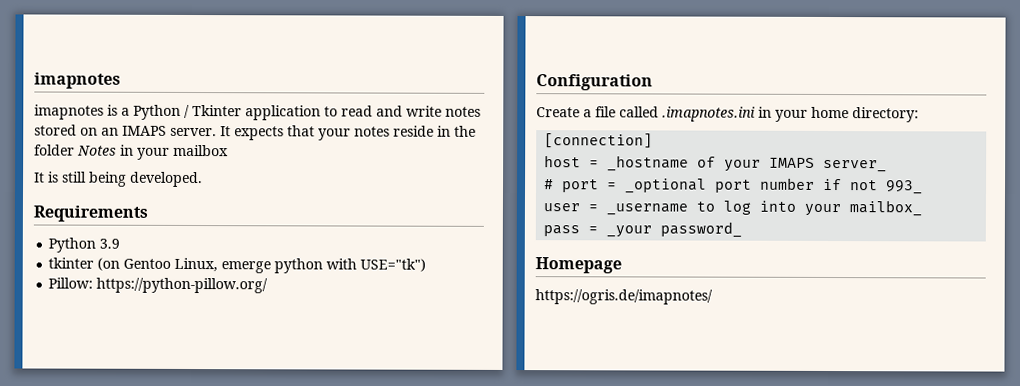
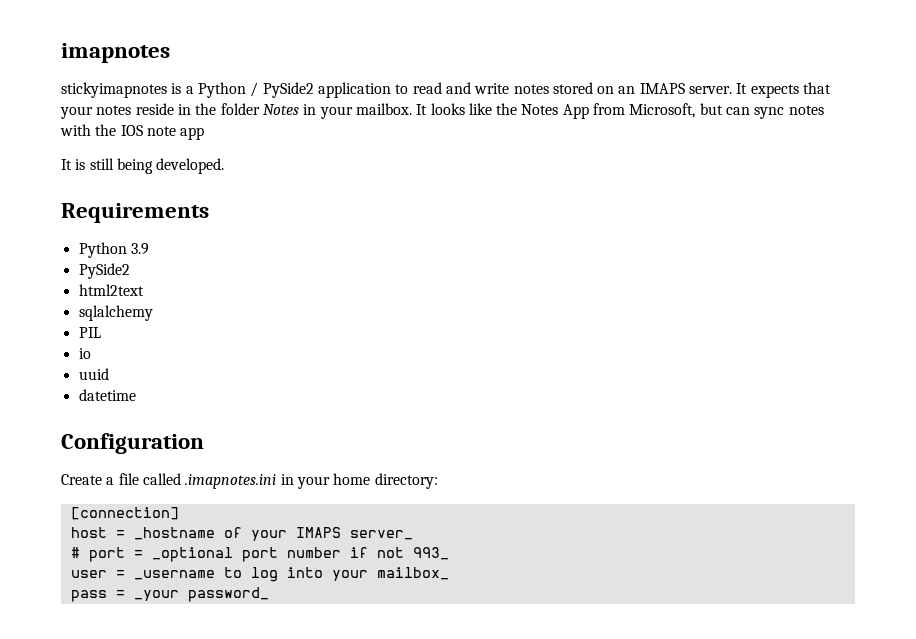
[34,104,104,120] imapnotes -> [61,82,167,98] stickyimapnotes
[192,105,242,117] Tkinter -> [262,82,314,98] PySide2
[173,144,229,157] mailbox -> [355,103,824,119] [60,124,205,140] mailbox. It looks like the Notes App from Microsoft, but can sync notes with the IOS note app
[48,257,427,274] [48,277,269,294] tkinter (on Gentoo Linux, emerge python with USE="tk") // Pillow: https://python-pillow.org/ -> [78,263,130,279] [78,284,144,296] [78,305,153,321] [78,327,101,338] [78,348,91,359] [78,368,109,380] [78,389,136,401] PySide2 // html2text // sqlalchemy // PIL // io // uuid // datetime
[535,257,622,274] [535,289,713,305] // Homepage // https://ogris.de/imapnotes/ -> (269, 594) none

